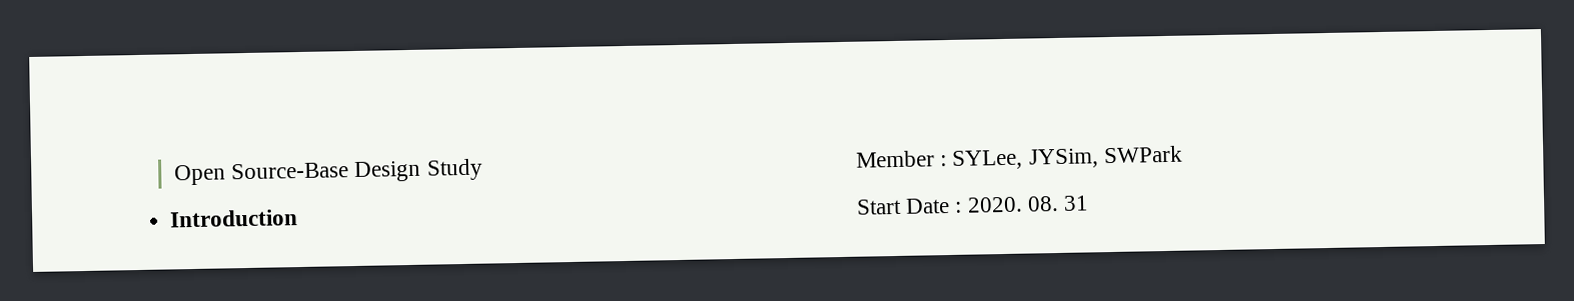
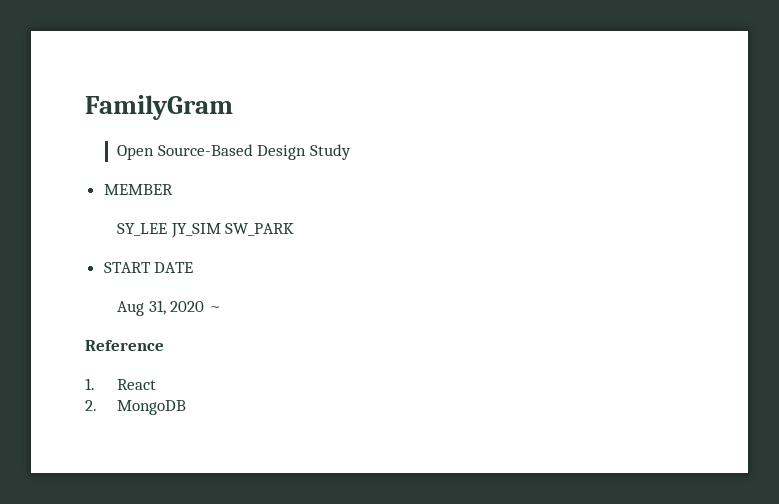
[173,162,350,186] Open Source-Base -> [85,95,233,120] [117,144,253,160] FamilyGram // Open Source-Based
[170,209,299,228] [855,145,1183,170] [855,195,1090,215] Introduction // Member : SYLee, JYSim, SWPark // Start Date : 2020. 08. 31 -> [103,184,173,195] [117,223,295,238] [103,262,194,273] [117,300,221,316] [85,340,164,351] [85,378,157,390] [85,400,187,415] MEMBER // SY_LEE JY_SIM SW_PARK // START DATE // Aug 31, 2020 ~ // Reference // 1. React // 2. MongoDB

